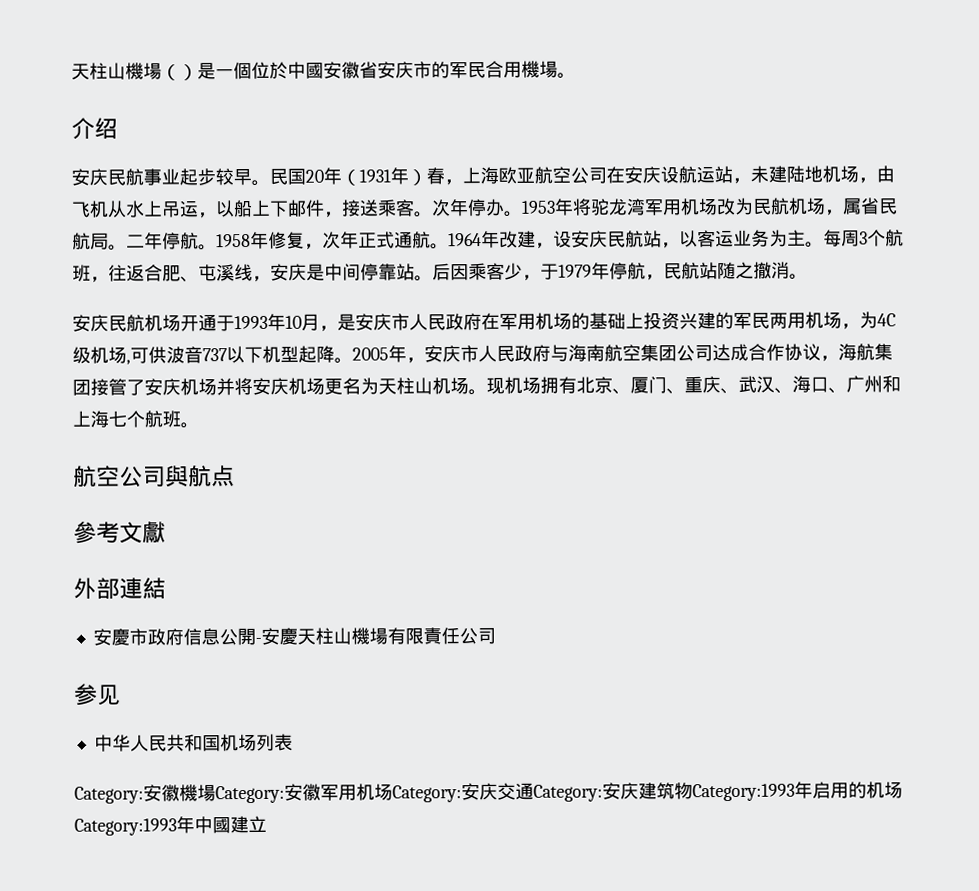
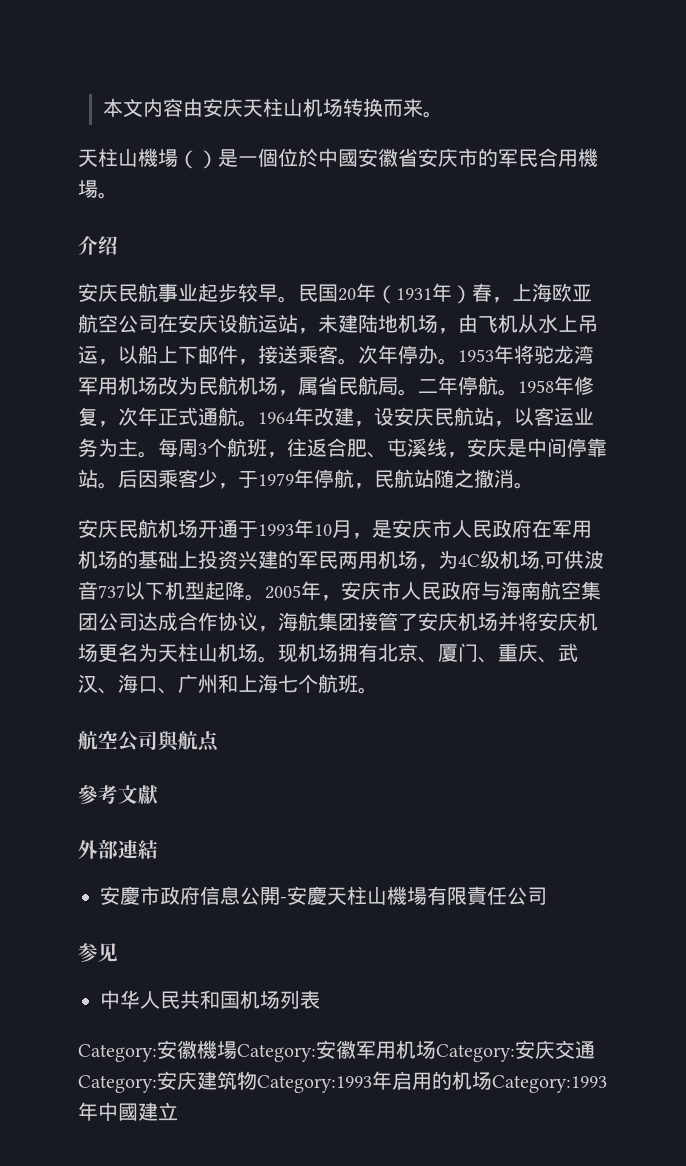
(71, 71) none -> [102,98,443,118] 本文内容由安庆天柱山机场转换而来。 //

